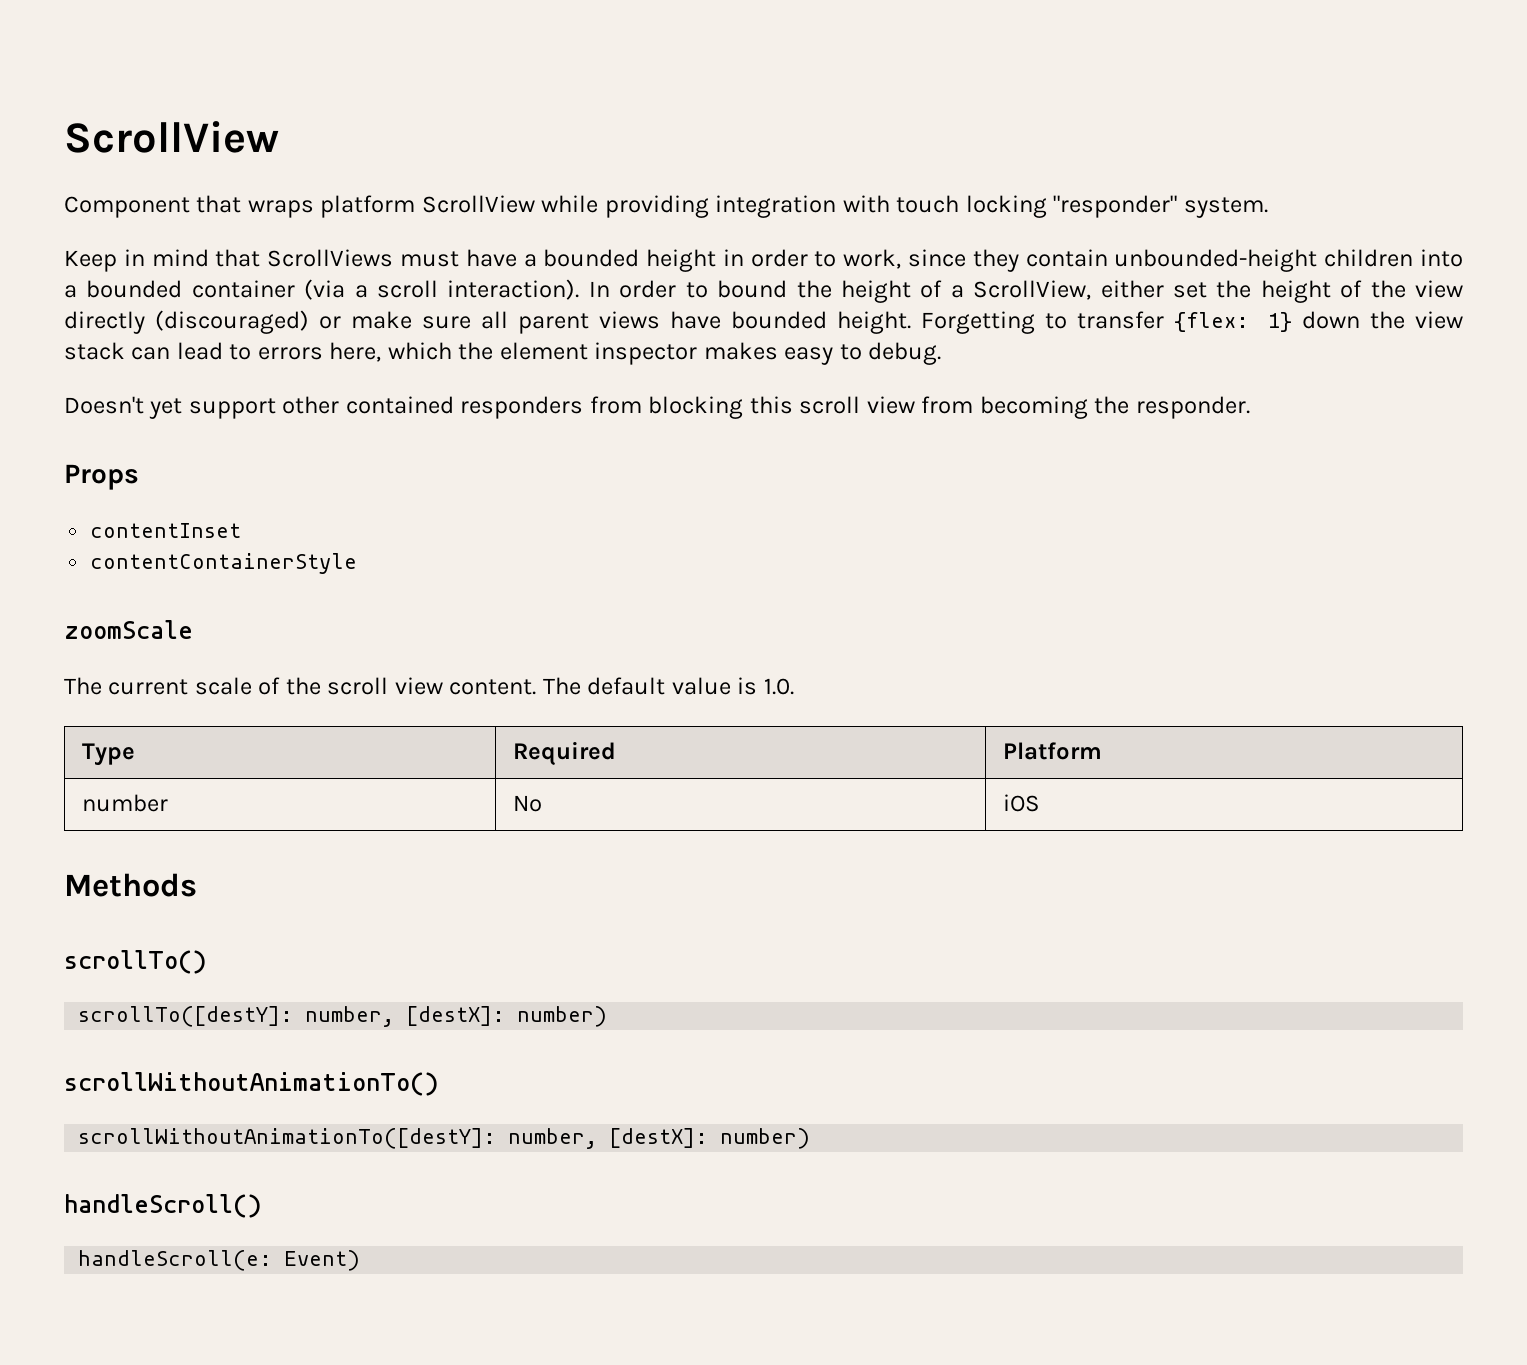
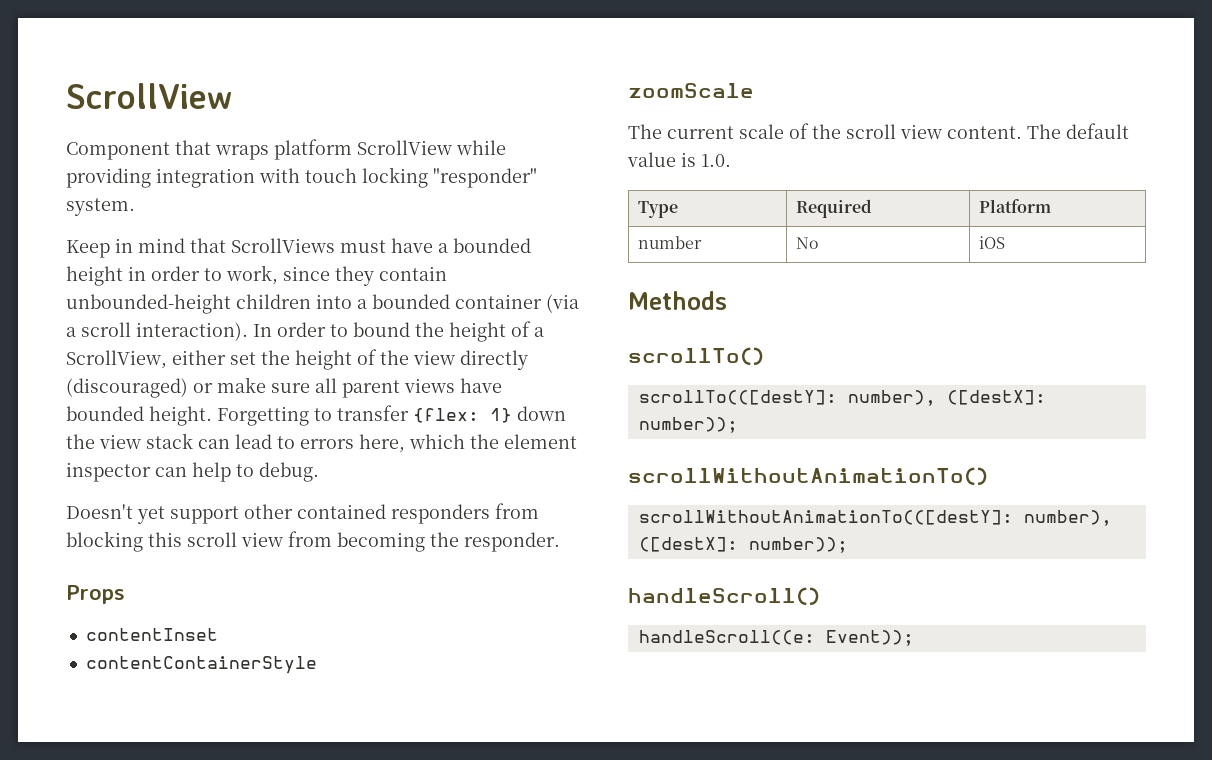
[703,342,834,365] makes easy -> [155,462,231,482] can help
[78,1006,608,1027] [64,1072,439,1096] [78,1128,811,1149] scrollTo([destY]: number, [destX]: number) // scrollWithoutAnimationTo() // scrollWithoutAnimationTo([destY]: number, [destX]: number) -> [638,390,1046,406] [638,417,738,433] [628,467,988,485] [638,510,1112,526] [638,537,848,553] scrollTo(([destY]: number), ([destX]: number)); // scrollWithoutAnimationTo() // scrollWithoutAnimationTo(([destY]: number), ([destX]: number));
[78,1250,361,1271] handleScroll(e: Event) -> [638,630,914,646] handleScroll((e: Event));

